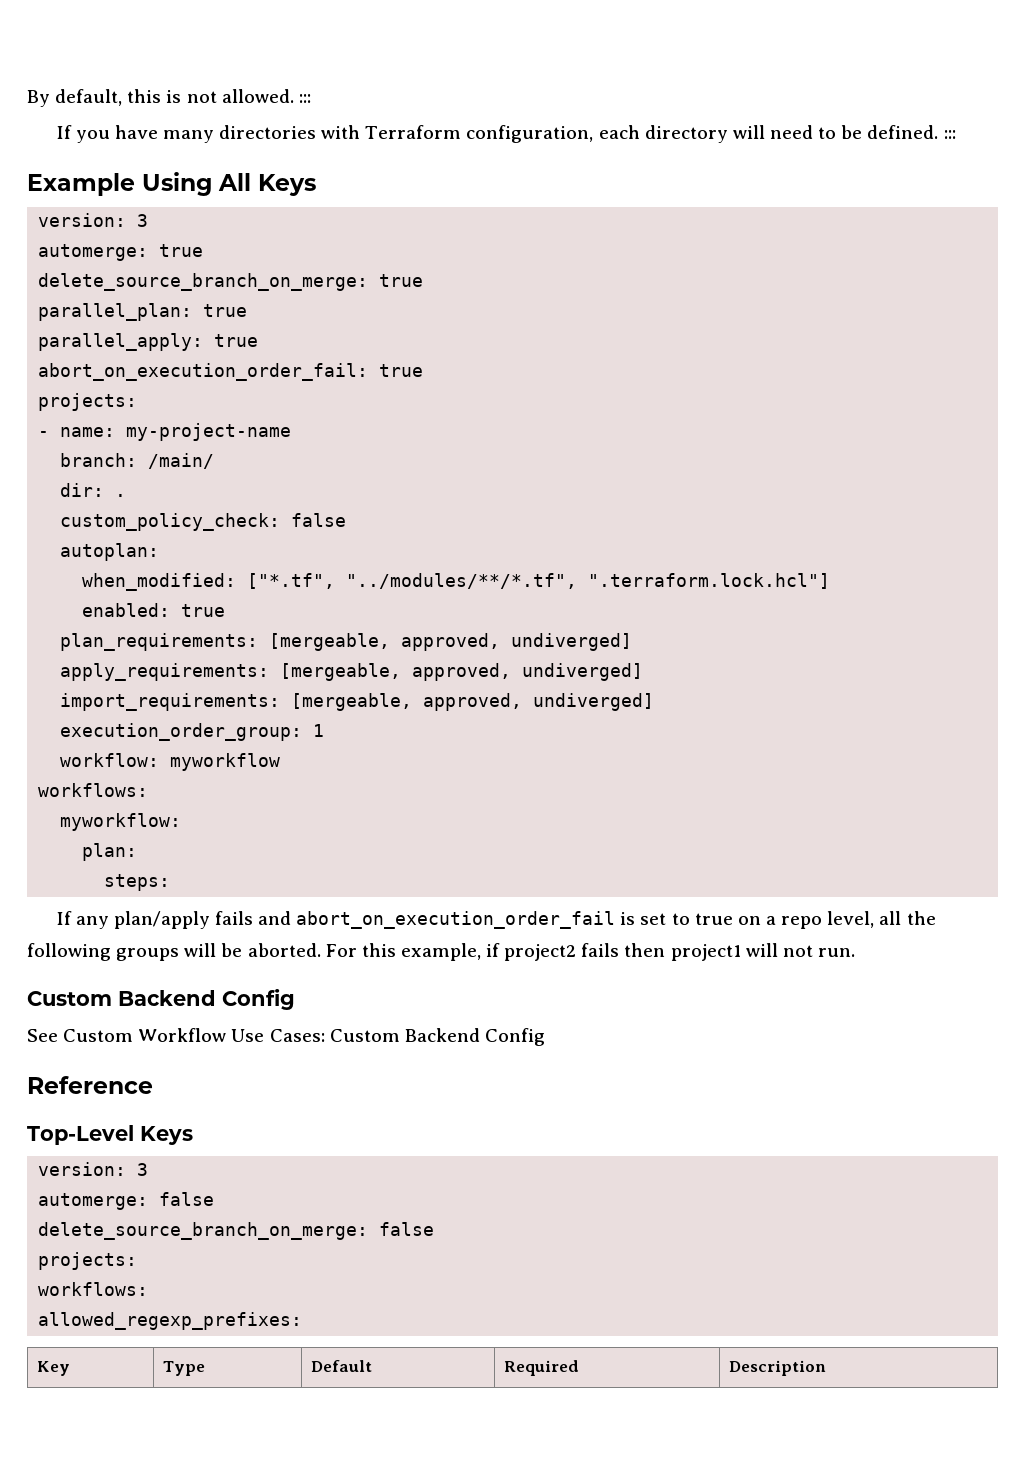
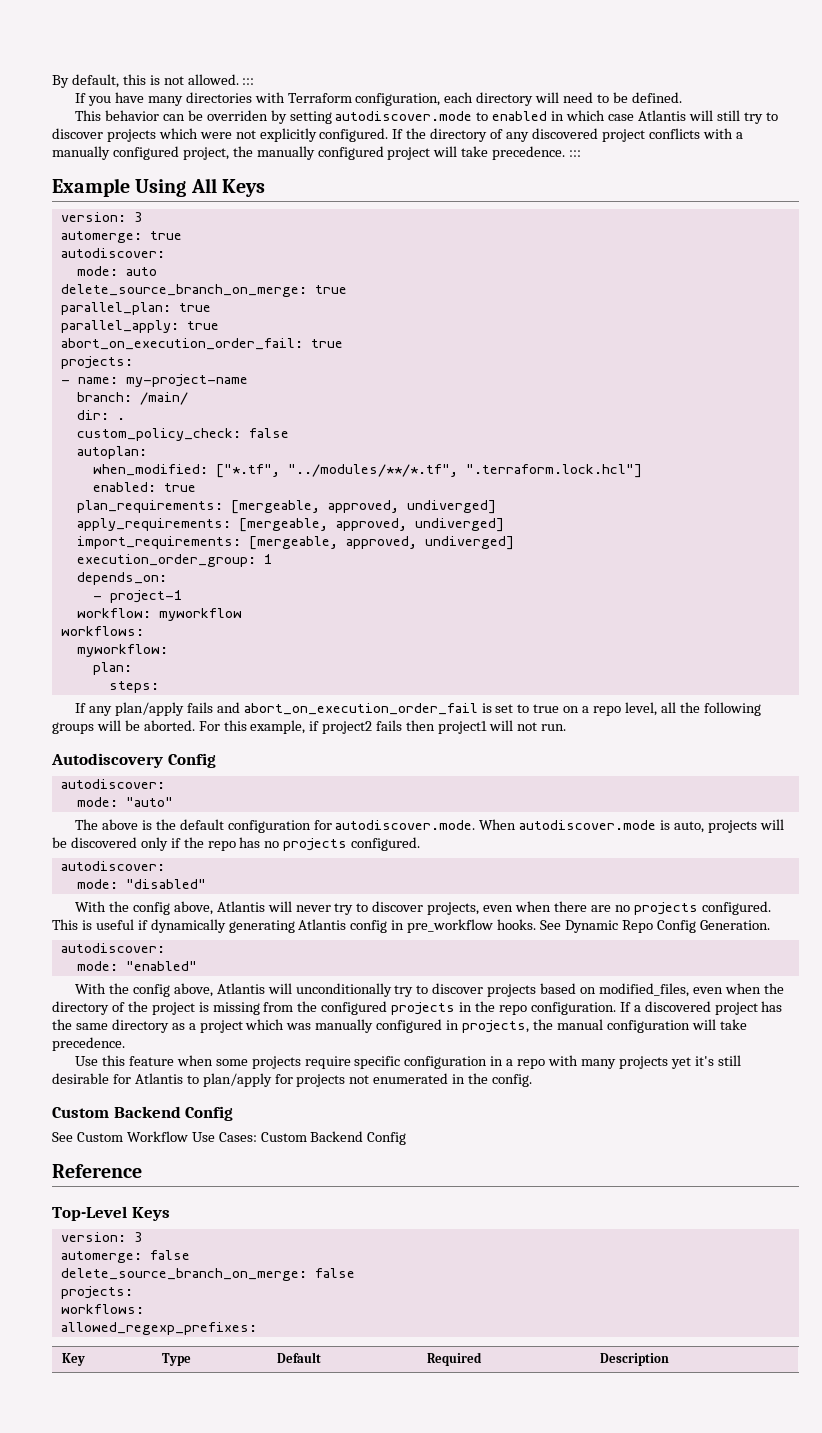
(939, 132) none -> [75,110,778,124] [52,128,743,142] [52,146,566,160] // This behavior can be overriden by setting autodiscover.mode to enabled in which case Atlantis will still try to discover projects which were not explicitly configured. If the directory of any discovered project conflicts with a manually configured project, the manually configured project will take precedence.
(204, 250) none -> [60,248,165,258] [76,266,157,276] // autodiscover: // mode: auto
(325, 730) none -> [76,572,167,585] [92,590,182,603] // depends_on: // - project-1
(855, 952) none -> [51,753,216,768] [60,779,165,789] [76,797,173,807] [75,819,784,833] [52,837,421,851] [60,861,165,871] [76,879,206,889] [75,901,771,915] [52,919,770,933] [60,943,165,953] [76,961,197,971] [75,983,784,997] [52,1001,783,1015] [52,1019,747,1033] [52,1037,125,1051] [75,1055,741,1069] [52,1073,533,1087] // Autodiscovery Config // autodiscover: // mode: "auto" // The above is the default configuration for autodiscover.mode. When autodiscover.mode is auto, projects will be discovered only if the repo has no projects configured. // autodiscover: // mode: "disabled" // With the config above, Atlantis will never try to discover projects, even when there are no projects configured. This is useful if dynamically generating Atlantis config in pre_workflow hooks. See Dynamic Repo Config Generation. // autodiscover: // mode: "enabled" // With the config above, Atlantis will unconditionally try to discover projects based on modified_files, even when the directory of the project is missing from the configured projects in the repo configuration. If a discovered project has the same directory as a project which was manually configured in projects, the manual configuration will take precedence. // Use this feature when some projects require specific configuration in a repo with many projects yet it's still desirable for Atlantis to plan/apply for projects not enumerated in the config.

